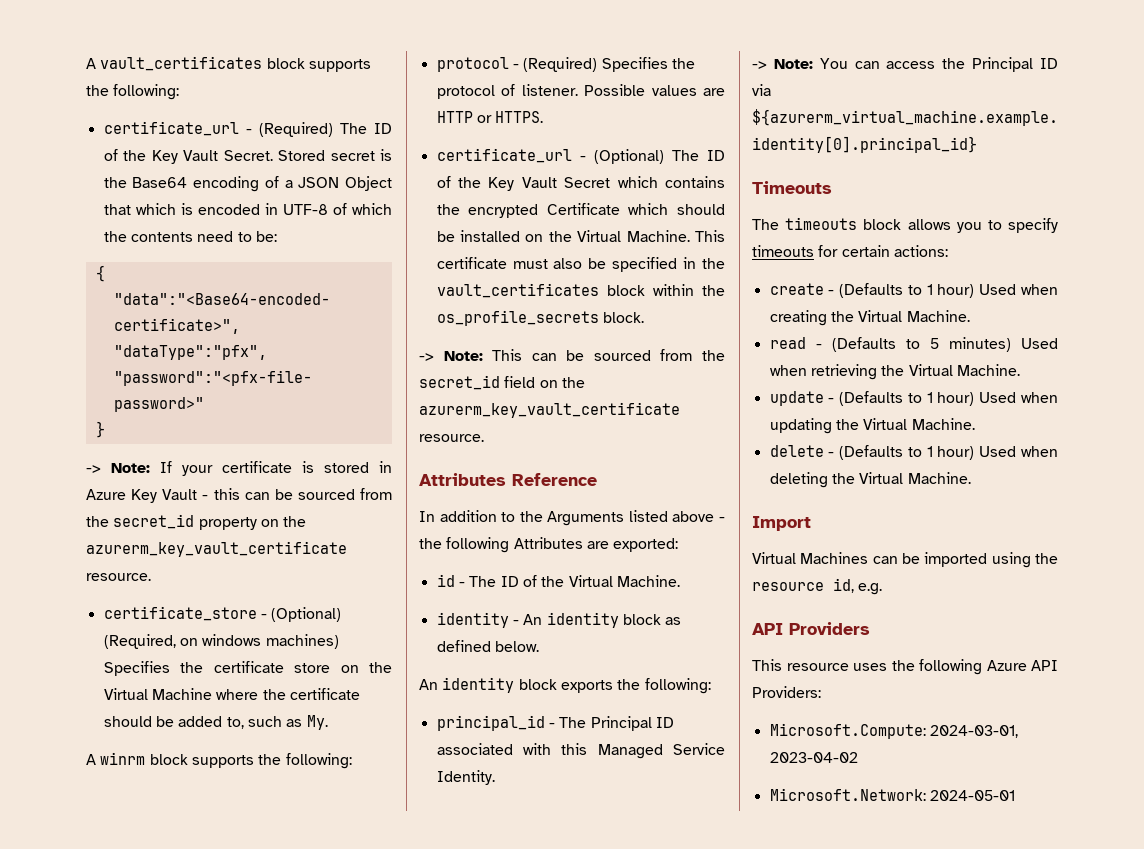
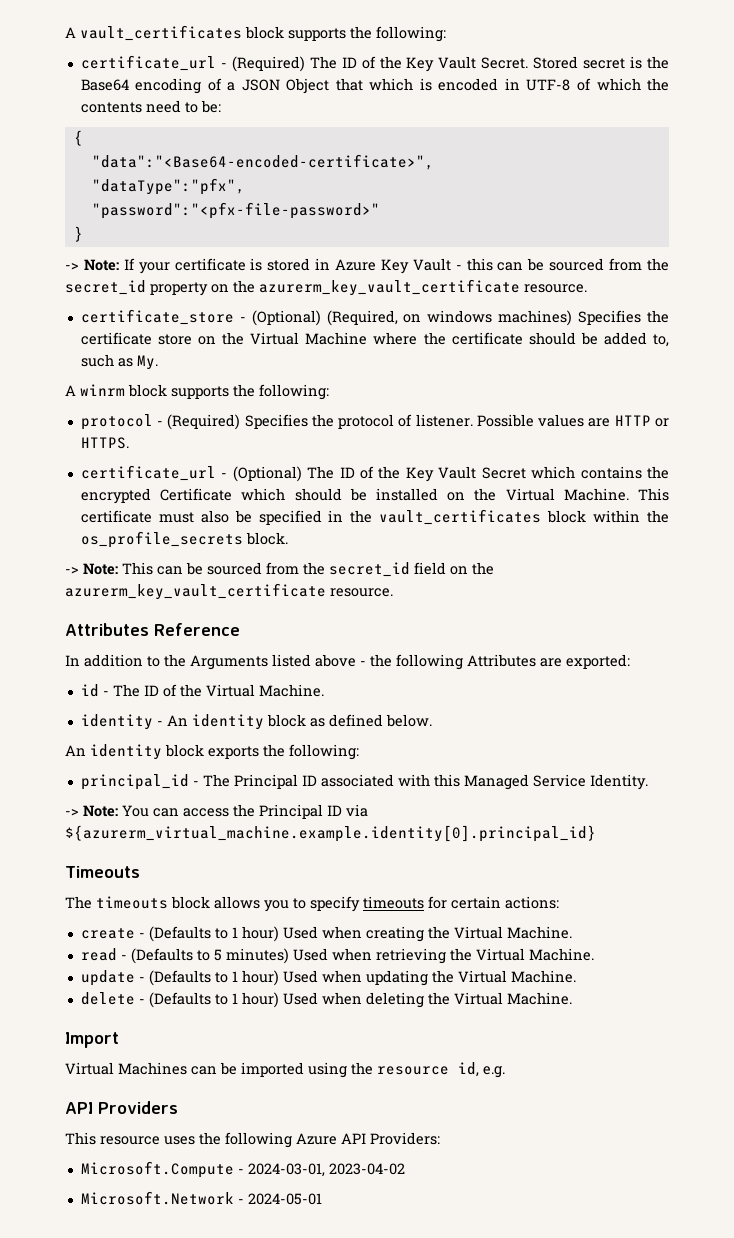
[769,723,926,739] Microsoft.Compute: -> [80,1161,244,1178] Microsoft.Compute -
[769,788,926,801] Microsoft.Network: -> [80,1191,244,1205] Microsoft.Network -

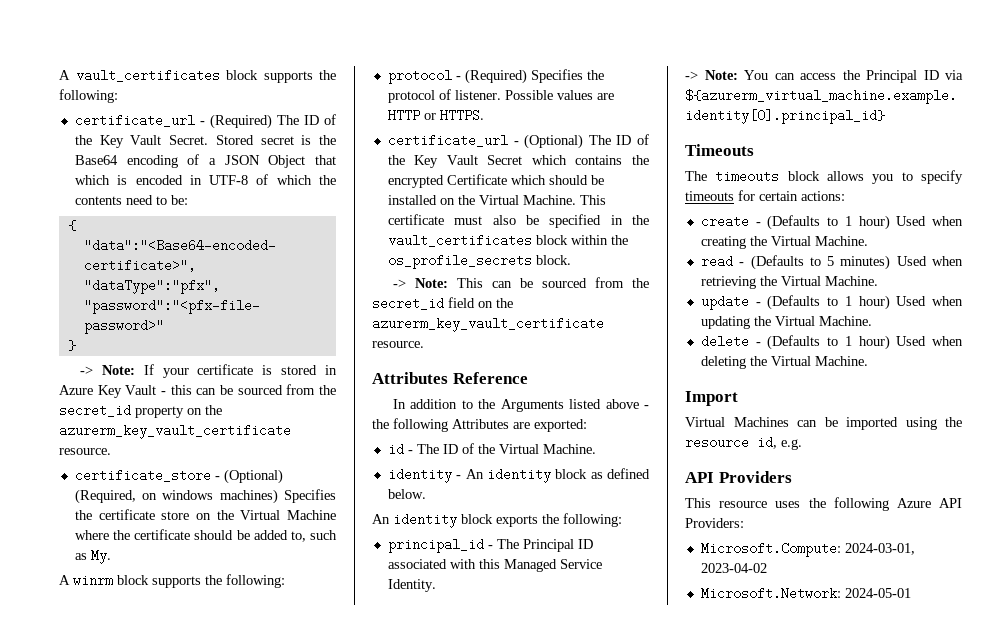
[80,1161,244,1178] Microsoft.Compute - -> [700,542,841,557] Microsoft.Compute:
[80,1191,244,1205] Microsoft.Network - -> [700,587,841,600] Microsoft.Network:

